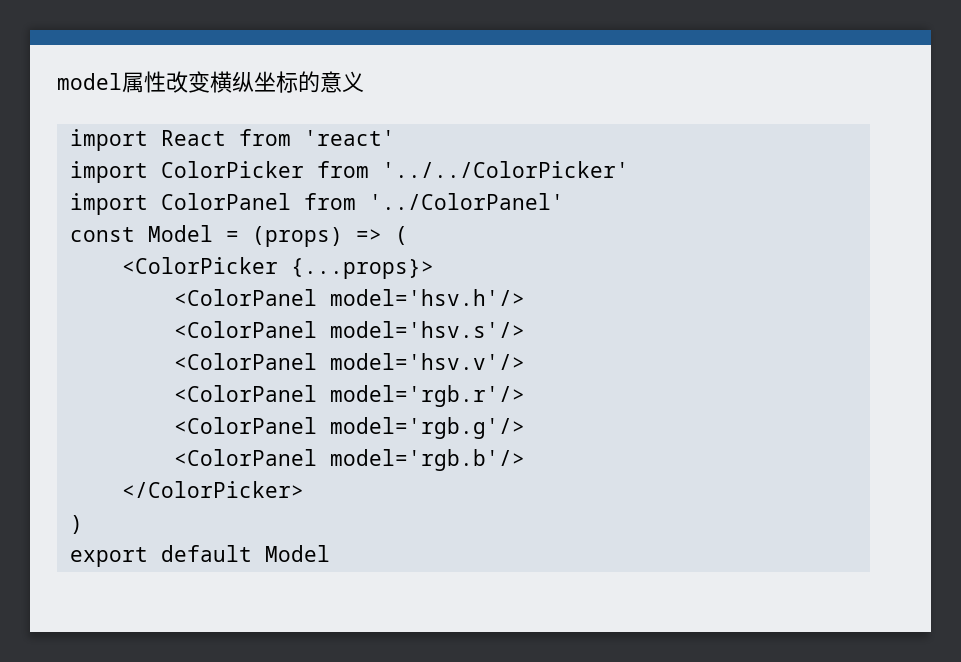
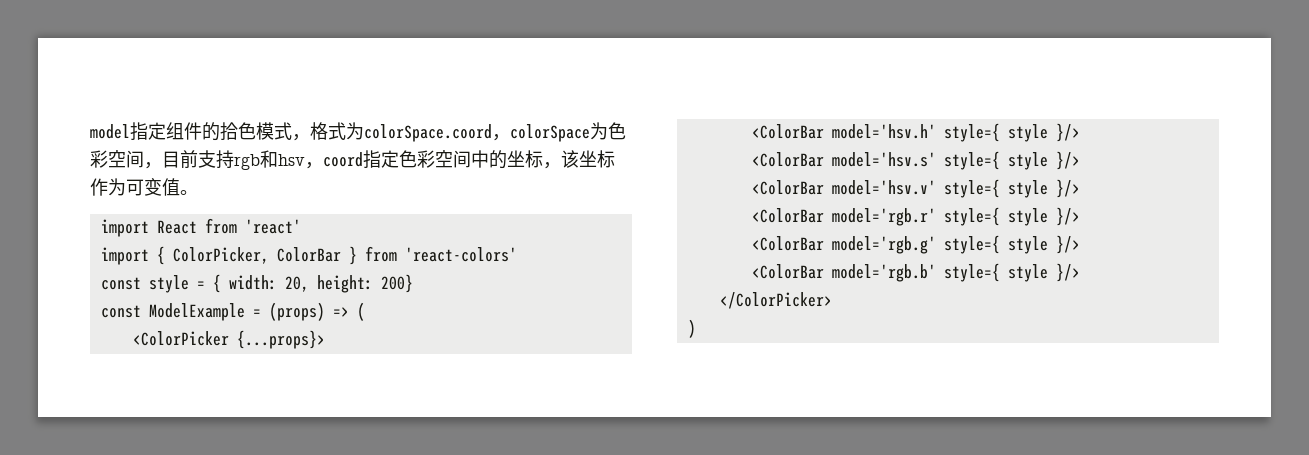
[122,71,364,93] 属性改变横纵坐标的意义 -> [130,122,626,142] [90,150,615,170] [90,178,198,196] 指定组件的拾色模式，格式为colorSpace.coord，colorSpace为色彩空间，目前支持rgb和hsv，coord指定色彩空间中的坐标，该坐标作为可变值。
[161,161,630,178] [70,193,565,215] [70,225,214,242] ColorPicker from '../../ColorPicker' // import ColorPanel from '../ColorPanel' // const Model -> [156,246,517,265] [100,274,413,293] [100,303,245,321] { ColorPicker, ColorBar } from 'react-colors' // const style = { width: 20, height: 200} // const ModelExample
[174,289,526,306] [174,321,526,338] [174,353,526,370] [174,385,526,407] [174,417,526,439] [174,449,526,471] <ColorPanel model='hsv.h'/> // <ColorPanel model='hsv.s'/> // <ColorPanel model='hsv.v'/> // <ColorPanel model='rgb.r'/> // <ColorPanel model='rgb.g'/> // <ColorPanel model='rgb.b'/> -> [751,123,1080,142] [751,151,1080,170] [751,179,1080,198] [751,207,1080,226] [751,235,1080,254] [751,263,1080,282] <ColorBar model='hsv.h' style={ style }/> // <ColorBar model='hsv.s' style={ style }/> // <ColorBar model='hsv.v' style={ style }/> // <ColorBar model='rgb.r' style={ style }/> // <ColorBar model='rgb.g' style={ style }/> // <ColorBar model='rgb.b' style={ style }/>
[70,545,331,567] // export default Model -> (696, 328) none

